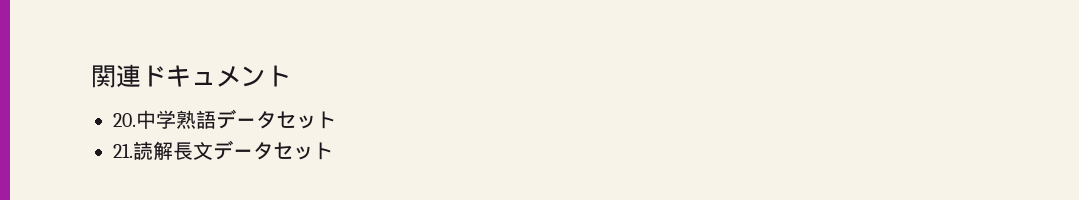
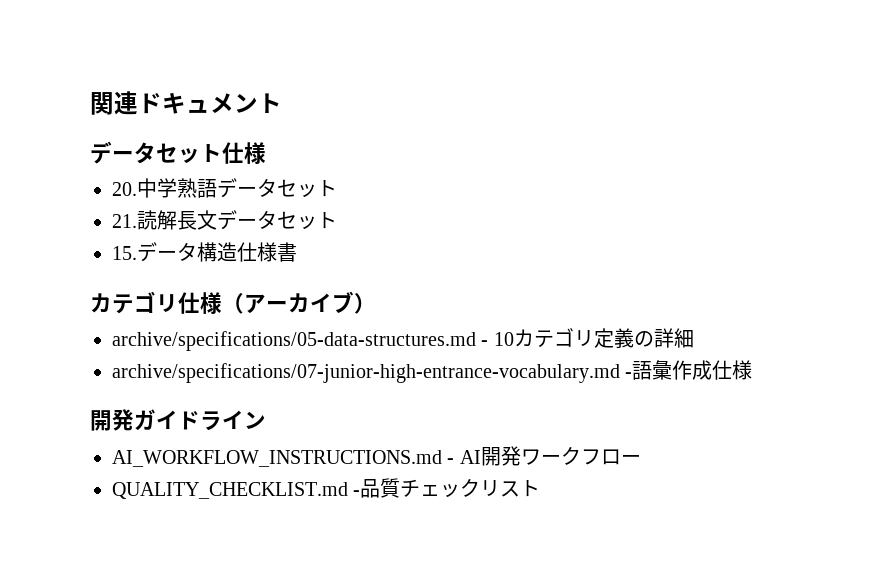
(291, 76) none -> [90,141,266,164] // データセット仕様
(333, 151) none -> [112,242,297,262] [90,291,376,314] [112,328,694,351] [112,360,753,383] [90,409,266,431] [112,446,641,467] [112,478,541,499] // 15.データ構造仕様書 // カテゴリ仕様（アーカイブ） // archive/specifications/05-data-structures.md - 10カテゴリ定義の詳細 // archive/specifications/07-junior-high-entrance-vocabulary.md -語彙作成仕様 // 開発ガイドライン // AI_WORKFLOW_INSTRUCTIONS.md - AI開発ワークフロー // QUALITY_CHECKLIST.md -品質チェックリスト

